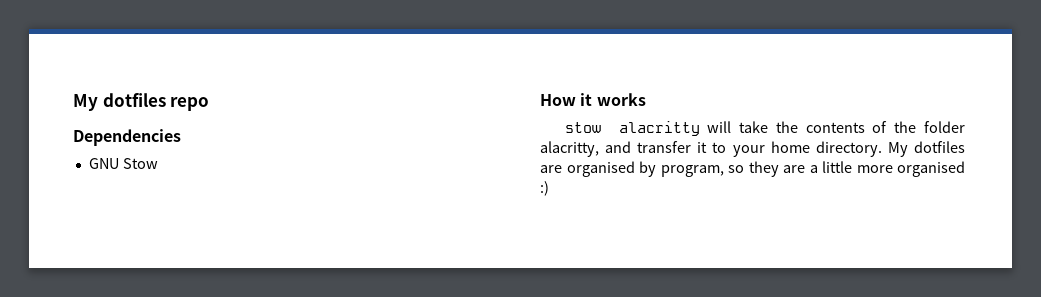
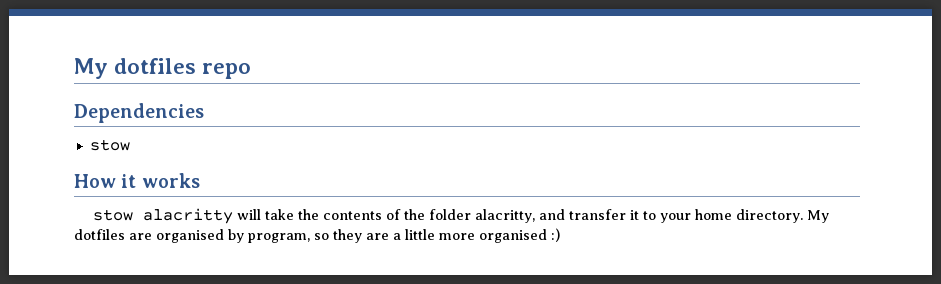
[88,158,158,169] GNU Stow -> [89,139,130,151] stow

